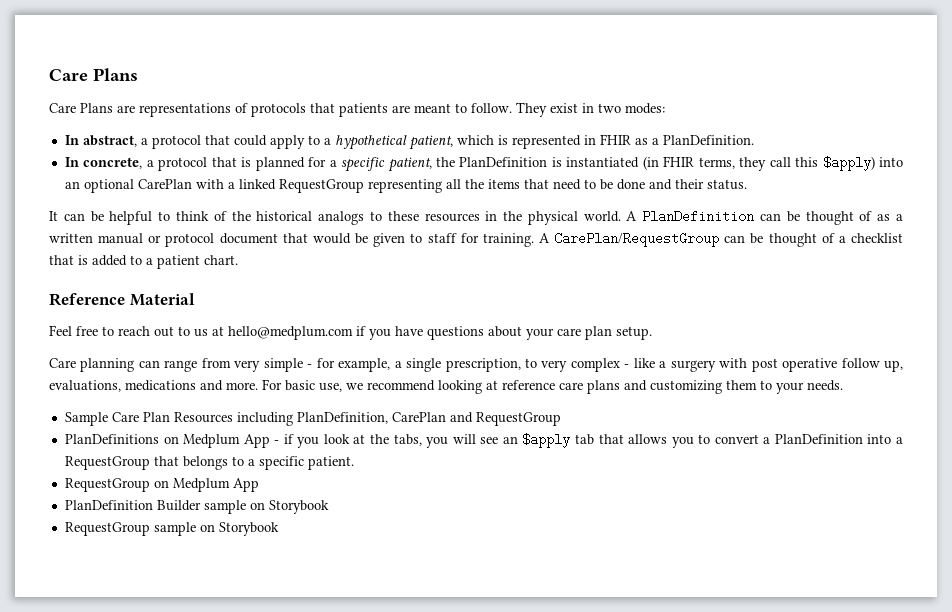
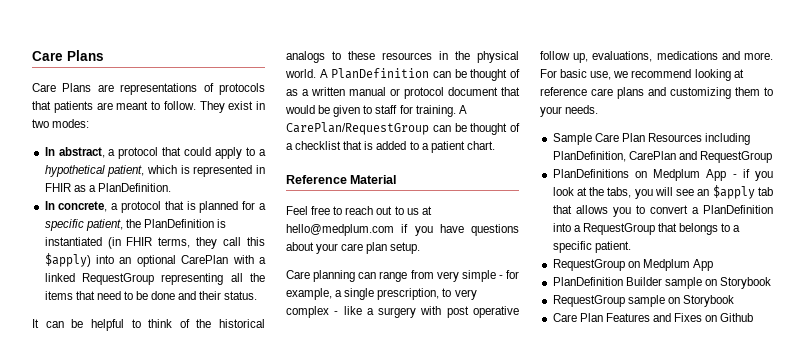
(279, 529) none -> [552,313,754,322] // Care Plan Features and Fixes on Github

